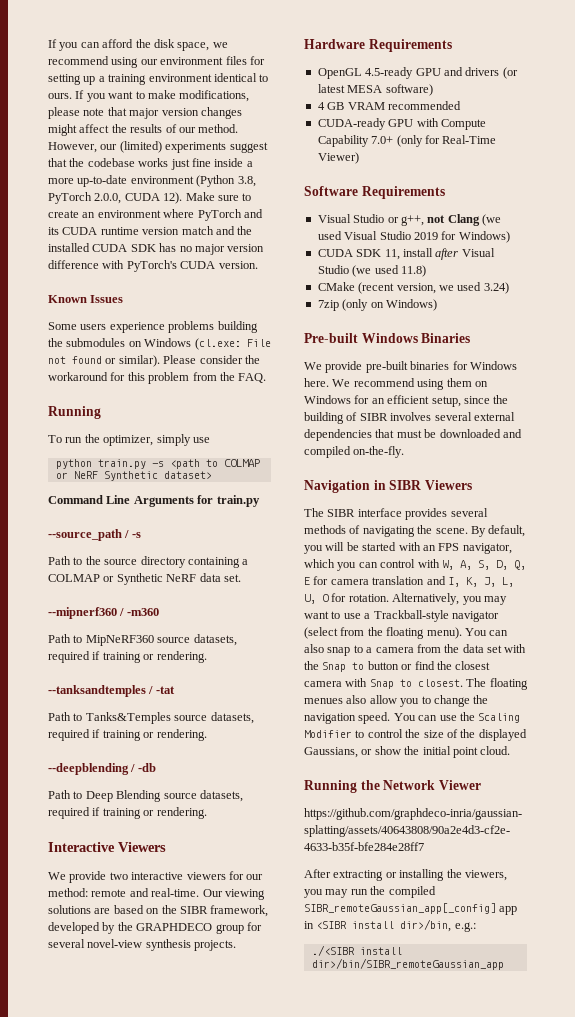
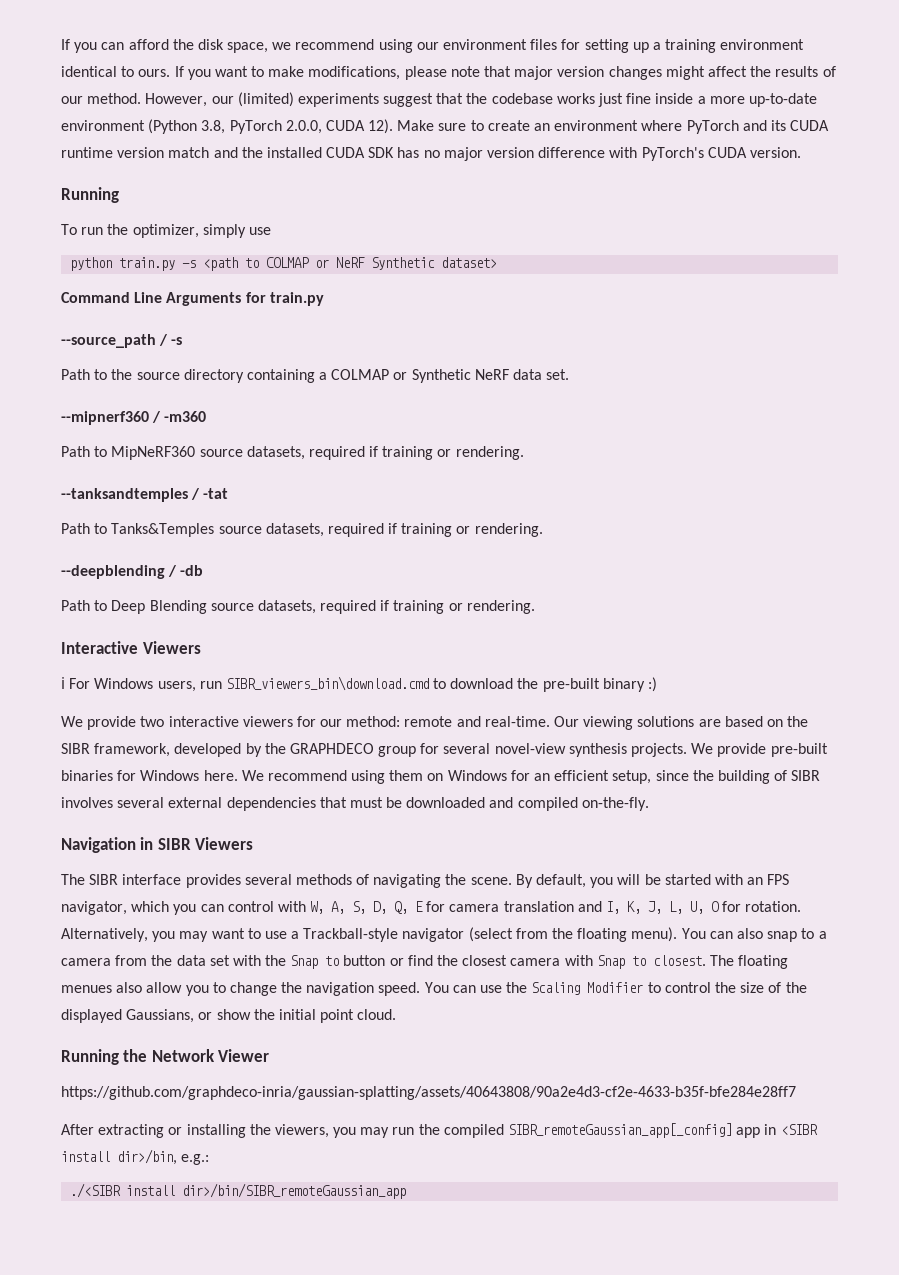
[48,295,124,303] [48,321,258,333] [48,338,271,350] [48,355,260,367] [48,372,267,384] // Known Issues // Some users experience problems building the submodules on Windows (cl.exe: File not found or similar). Please consider the workaround for this problem from the FAQ. -> (801, 152) none
(166, 847) none -> [61,676,658,692] // ℹ For Windows users, run SIBR_viewers_bin\download.cmd to download the pre-built binary :)
[304,39,452,52] [317,67,518,79] [317,84,433,96] [317,101,461,110] [317,118,486,130] [317,135,497,147] [317,152,359,164] [304,186,445,199] [317,214,501,226] [317,231,510,243] [317,248,495,260] [317,265,426,277] [317,282,509,294] [317,299,437,311] [304,333,471,343] // Hardware Requirements // OpenGL 4.5-ready GPU and drivers (or latest MESA software) // 4 GB VRAM recommended // CUDA-ready GPU with Compute Capability 7.0+ (only for Real-Time Viewer) // Software Requirements // Visual Studio or g++, not Clang (we used Visual Studio 2019 for Windows) // CUDA SDK 11, install after Visual Studio (we used 11.8) // CMake (recent version, we used 3.24) // 7zip (only on Windows) // Pre-built Windows Binaries // -> (688, 750) none

